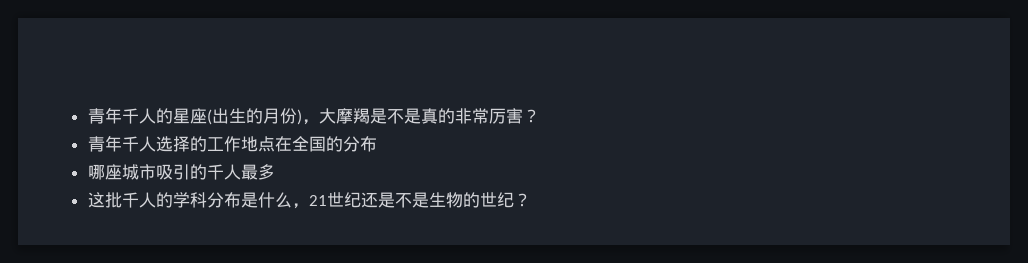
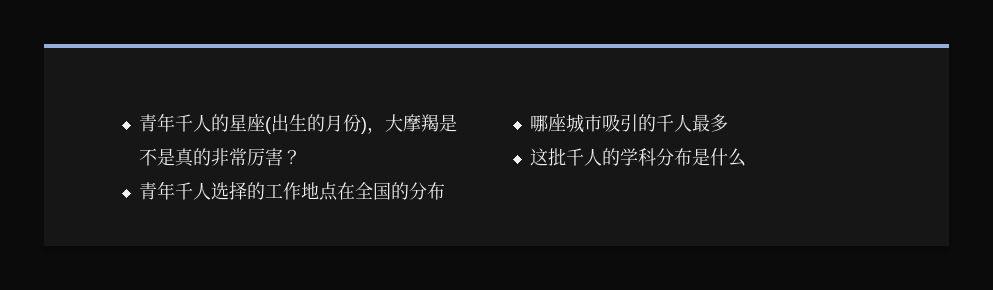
[291,192,531,209] ，21世纪还是不是生物的世纪？ -> (746, 157) none

